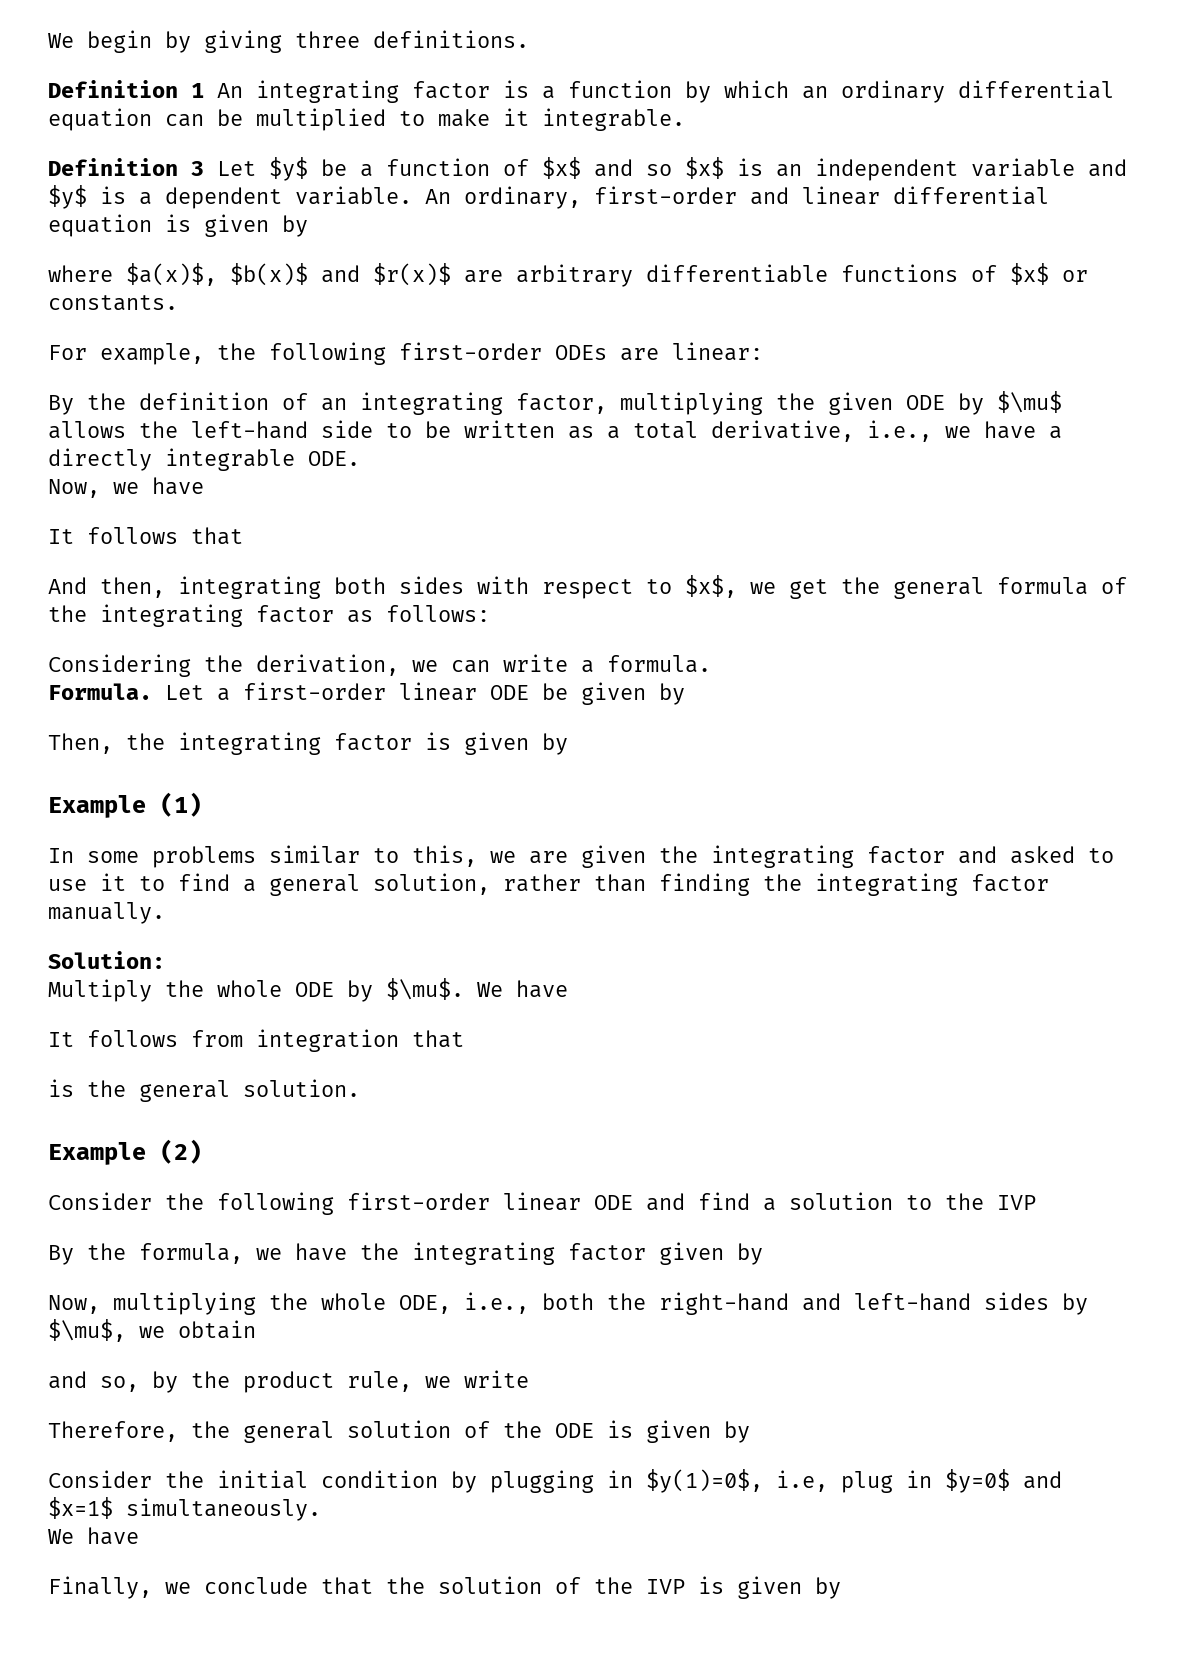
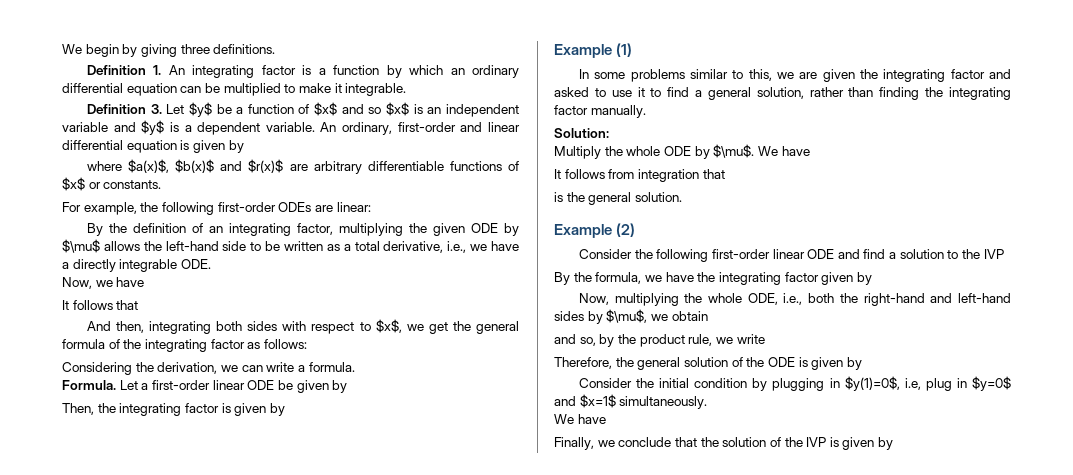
[191,83,204,98] 1 -> [153,65,162,75] 1.
[191,161,204,176] 3 -> [150,104,162,114] 3.

